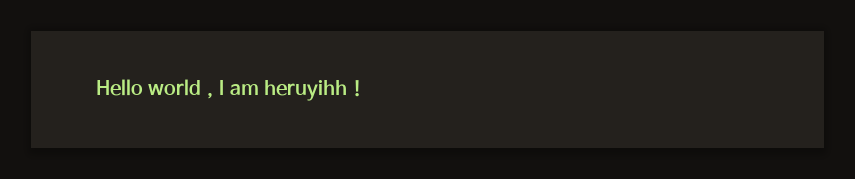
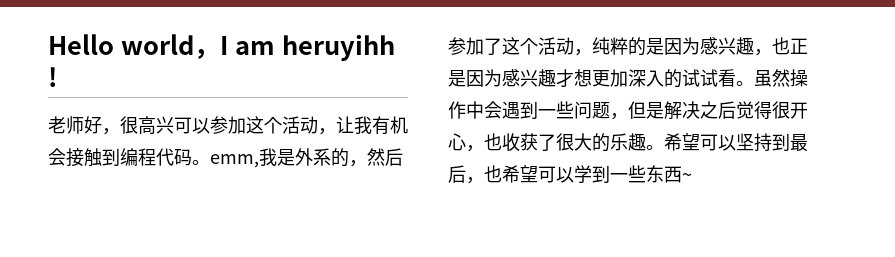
(362, 88) none -> [48,116,408,135] [48,148,403,168] [448,37,808,56] [448,69,808,88] [448,101,808,120] [448,133,808,152] [448,165,692,184] // 老师好，很高兴可以参加这个活动，让我有机会接触到编程代码。emm,我是外系的，然后参加了这个活动，纯粹的是因为感兴趣，也正是因为感兴趣才想更加深入的试试看。虽然操作中会遇到一些问题，但是解决之后觉得很开心，也收获了很大的乐趣。希望可以坚持到最后，也希望可以学到一些东西~

